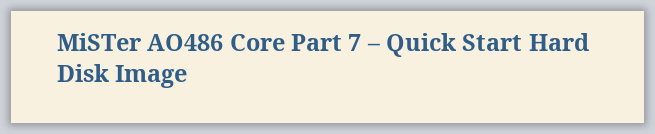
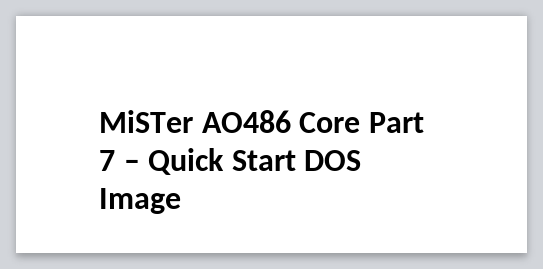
[528,33,589,51] [57,64,109,82] Hard Disk -> [304,150,362,171] DOS

